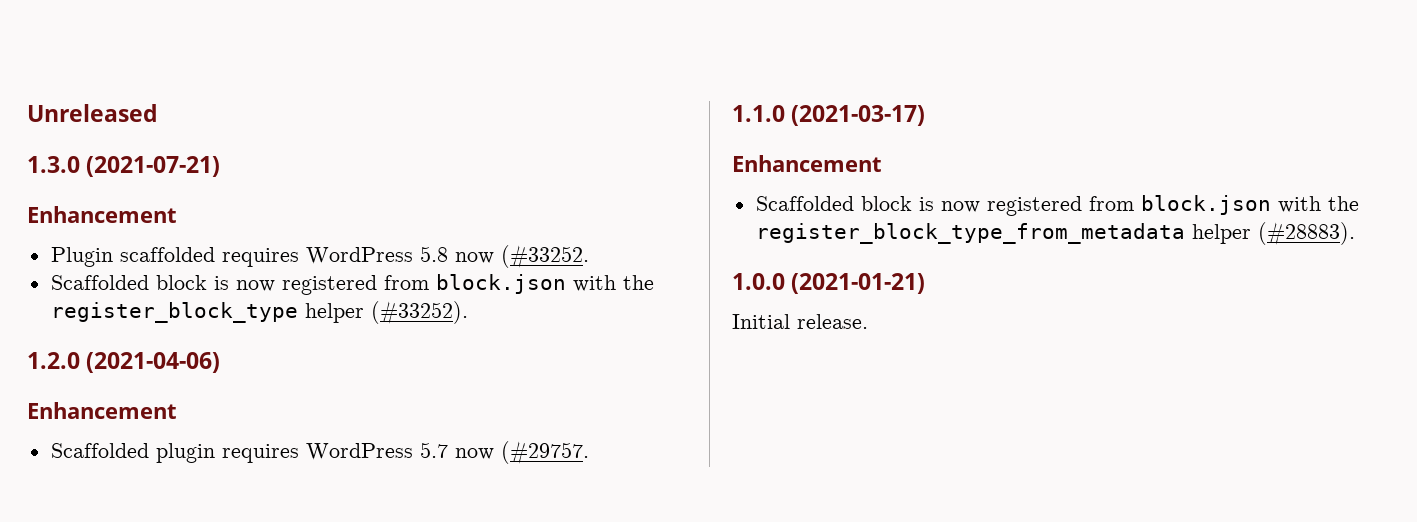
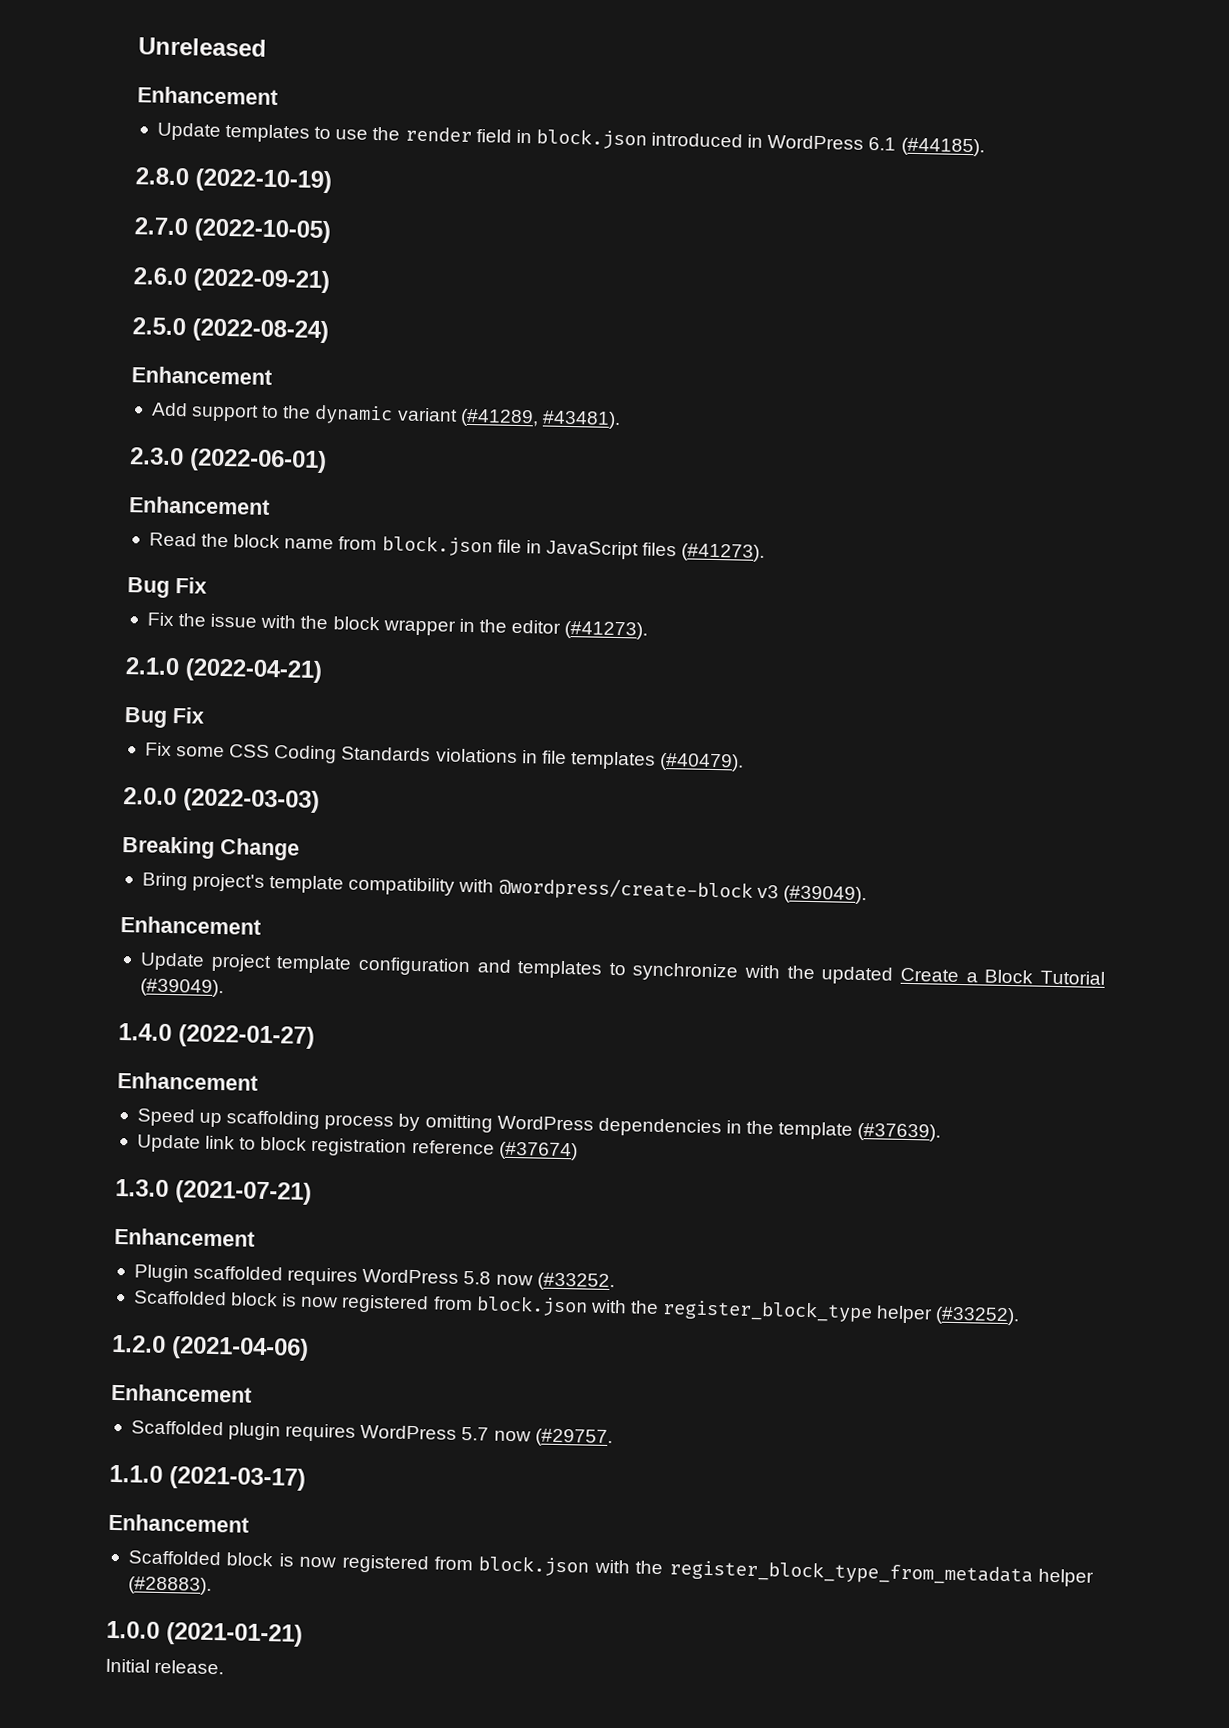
(158, 113) none -> [137,86,278,106] [156,122,985,157] [135,167,332,194] [134,217,331,244] [133,267,330,294] [132,317,329,344] [131,366,272,385] [150,402,621,430] [129,447,327,474] [129,496,270,515] [148,532,766,562] [127,577,207,598] [146,612,649,640] [125,657,323,684] [124,707,205,728] [144,742,745,772] [123,787,320,814] [122,836,300,861] [141,872,867,905] [120,916,261,935] [139,952,1105,985] [139,978,224,998] [118,1022,315,1049] [117,1071,258,1091] [136,1108,942,1142] [136,1134,578,1161] // Enhancement // Update templates to use the render field in block.json introduced in WordPress 6.1 (#44185). // 2.8.0 (2022-10-19) // 2.7.0 (2022-10-05) // 2.6.0 (2022-09-21) // 2.5.0 (2022-08-24) // Enhancement // Add support to the dynamic variant (#41289, #43481). // 2.3.0 (2022-06-01) // Enhancement // Read the block name from block.json file in JavaScript files (#41273). // Bug Fix // Fix the issue with the block wrapper in the editor (#41273). // 2.1.0 (2022-04-21) // Bug Fix // Fix some CSS Coding Standards violations in file templates (#40479). // 2.0.0 (2022-03-03) // Breaking Change // Bring project's template compatibility with @wordpress/create-block v3 (#39049). // Enhancement // Update project template configuration and templates to synchronize with the updated Create a Block Tutorial (#39049). // 1.4.0 (2022-01-27) // Enhancement // Speed up scaffolding process by omitting WordPress dependencies in the template (#37639). // Update link to block registration reference (#37674)

